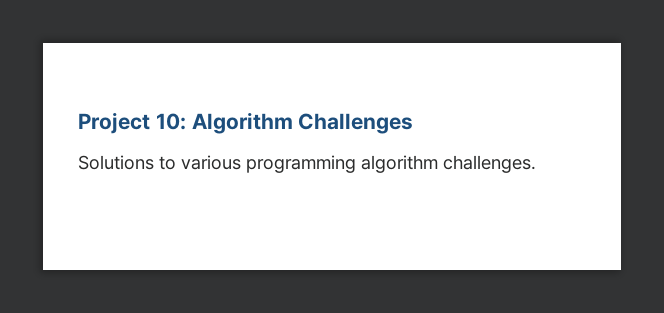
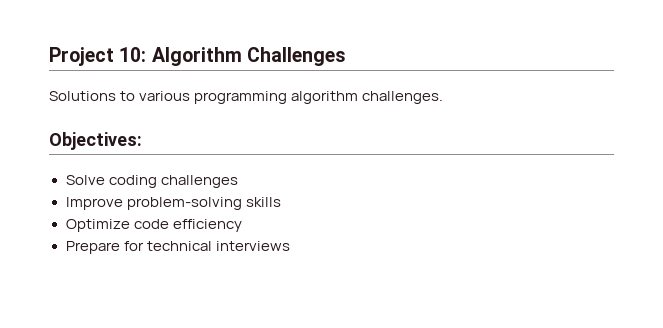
(536, 164) none -> [49,132,142,150] [65,175,238,188] [65,197,281,210] [65,219,242,232] [65,241,290,254] // Objectives: // Solve coding challenges // Improve problem-solving skills // Optimize code efficiency // Prepare for technical interviews

